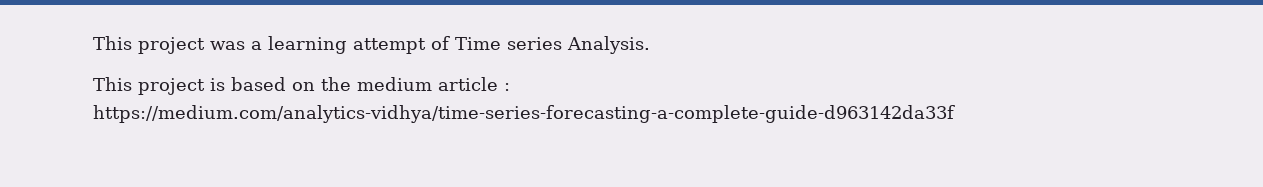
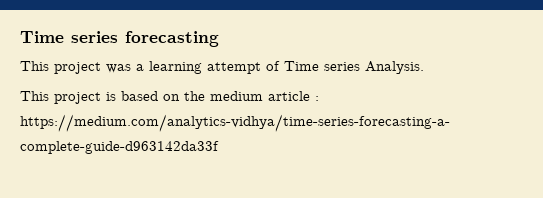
(93, 43) none -> [20,31,219,47] Time series forecasting //

